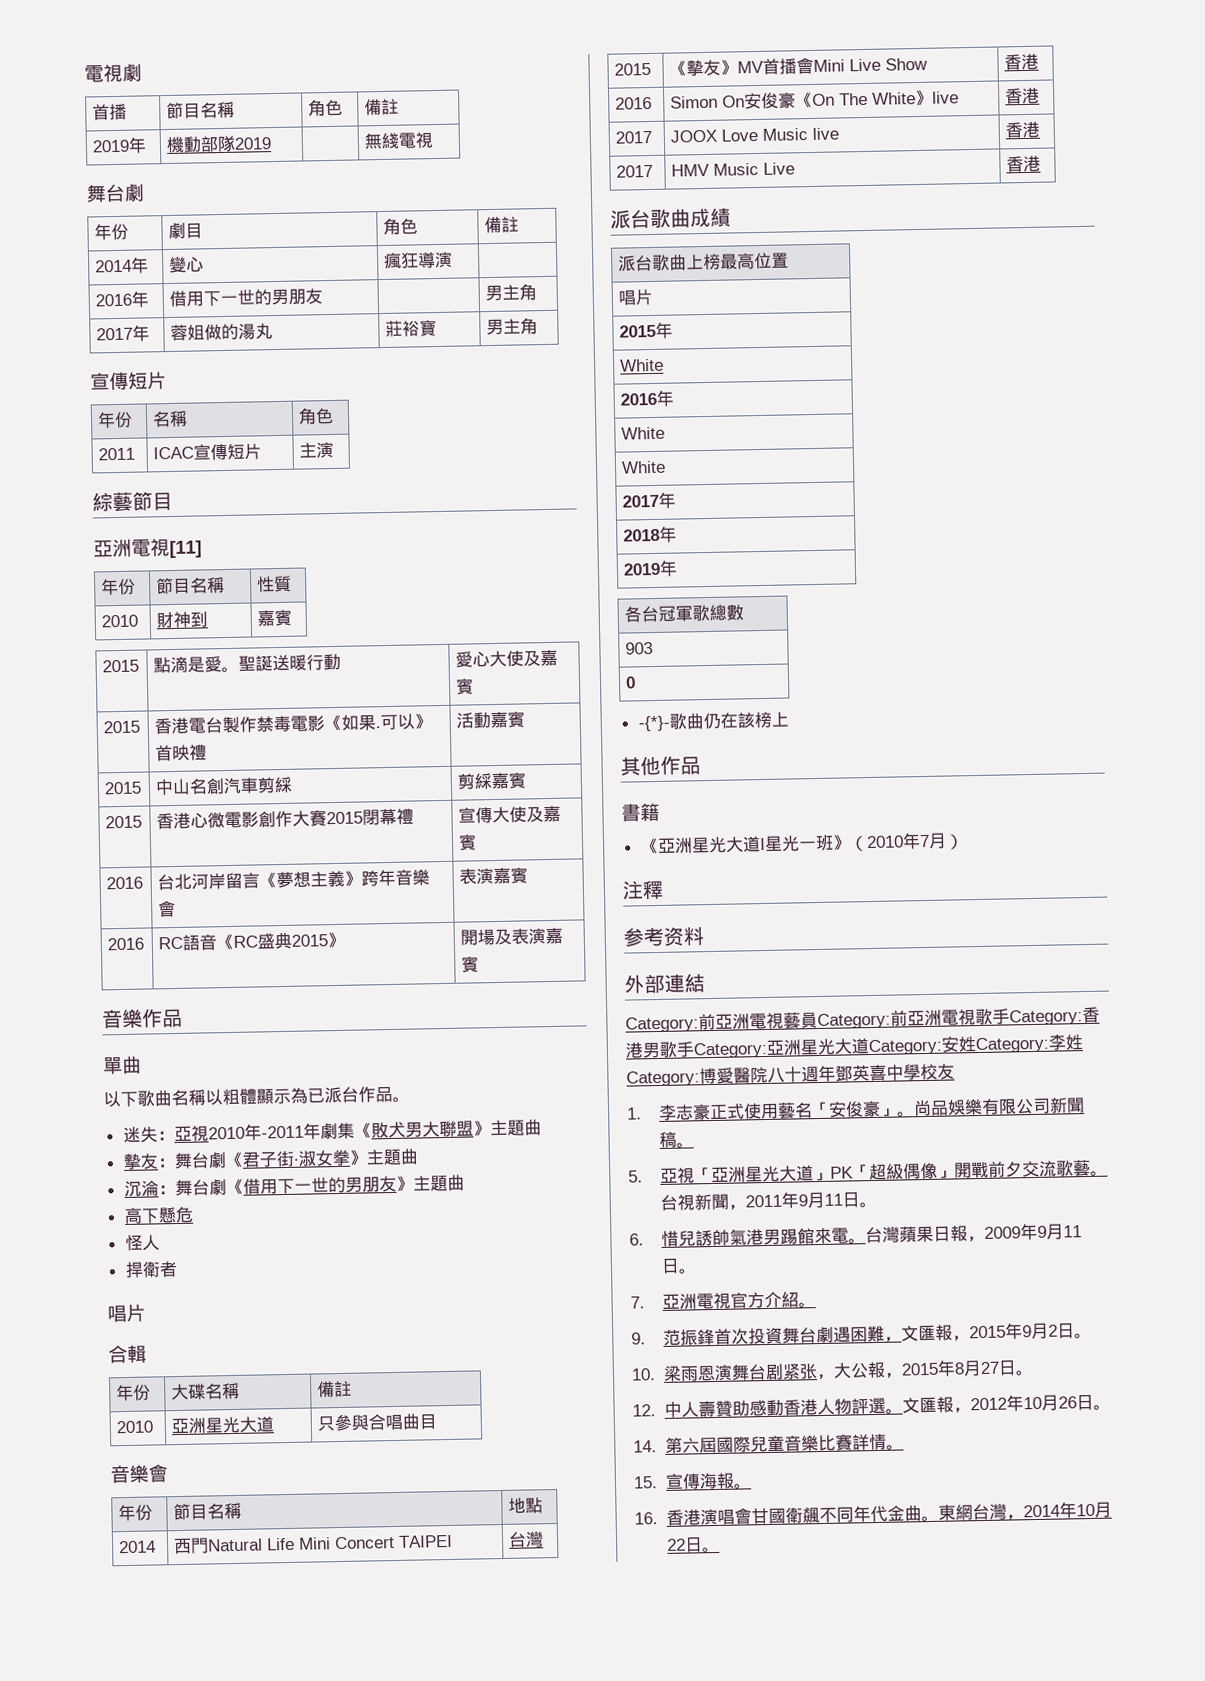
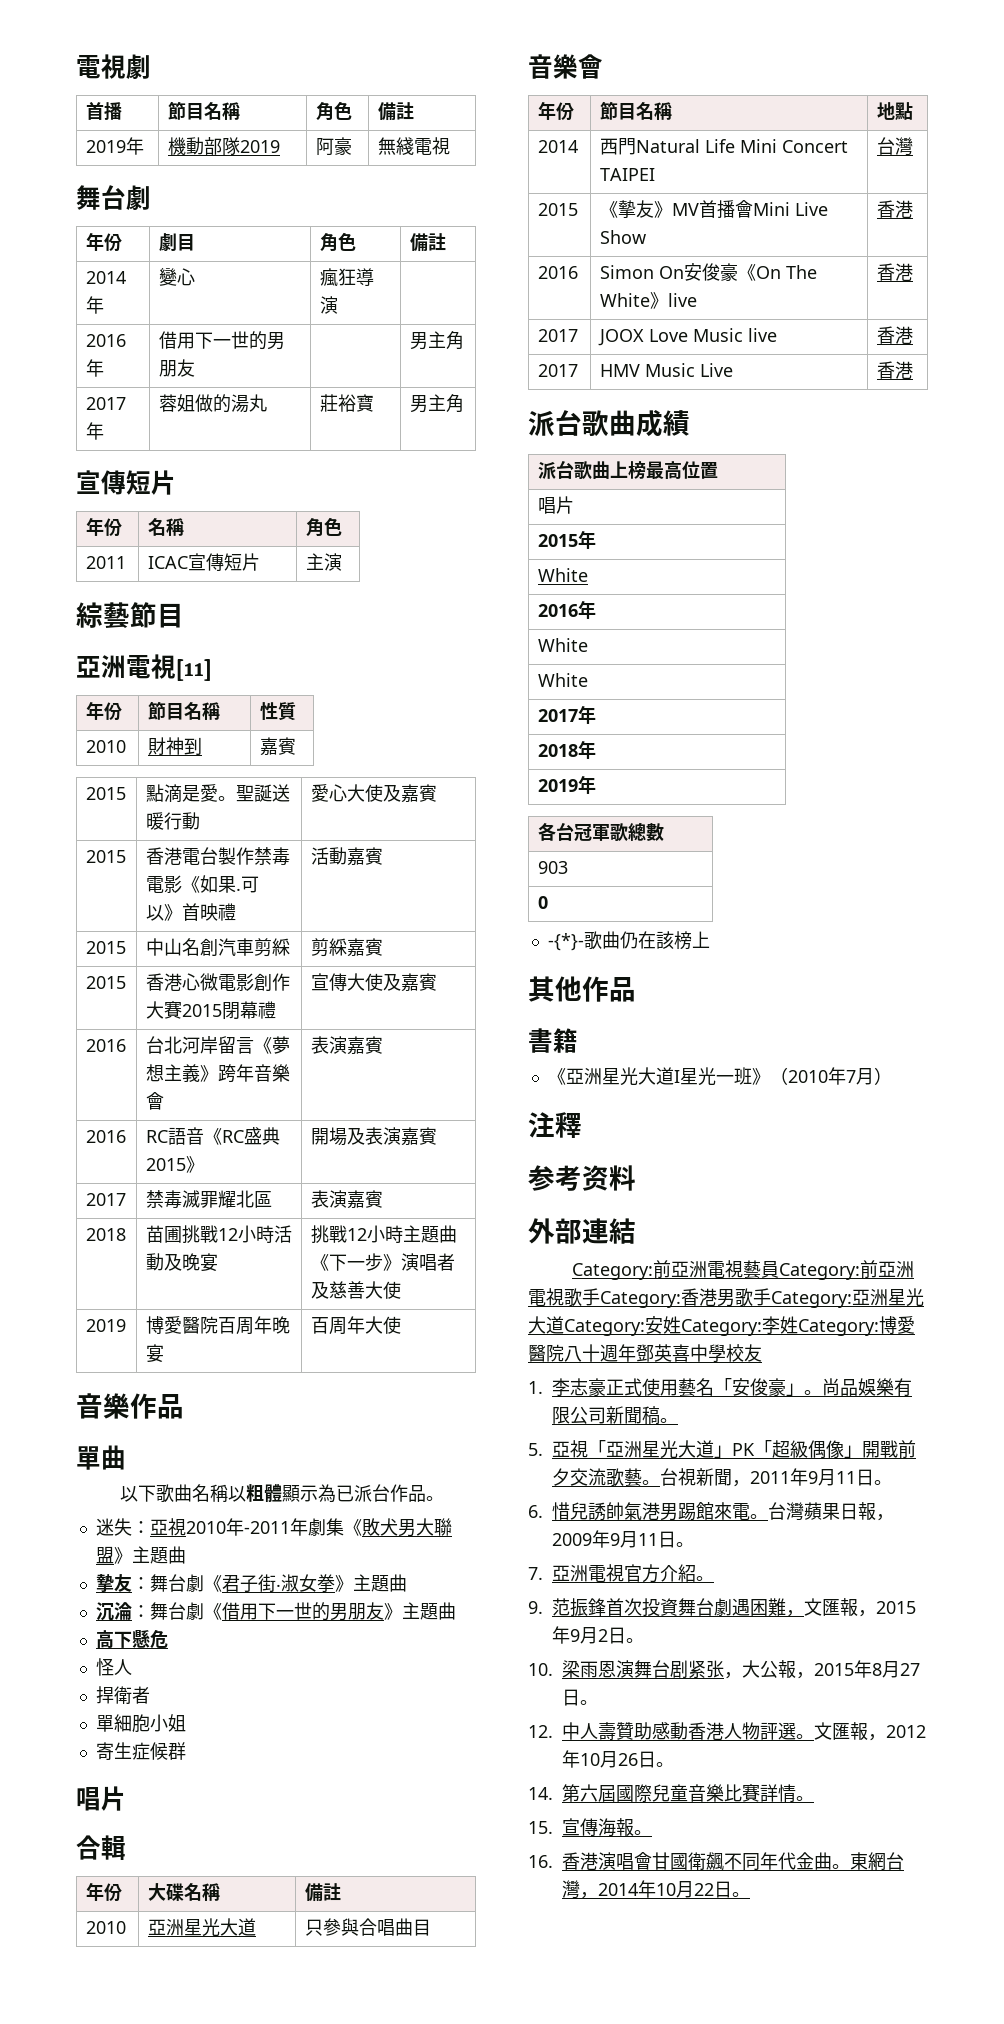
(273, 143) none -> [315,137,352,156] 阿豪
(480, 964) none -> [85,1193,126,1206] [145,1190,272,1208] [310,1190,383,1208] [85,1228,126,1241] [145,1225,292,1244] [145,1253,218,1272] [310,1225,457,1244] [310,1253,455,1271] [310,1281,401,1299] [85,1319,126,1332] [145,1316,290,1335] [145,1344,164,1363] [310,1316,401,1335] // 2017 | 禁毒滅罪耀北區 | 表演嘉賓 // 2018 | 苗圃挑戰12小時活動及晚宴 | 挑戰12小時主題曲《下一步》演唱者及慈善大使 // 2019 | 博愛醫院百周年晚宴 | 百周年大使
(178, 1269) none -> [95,1714,186,1733] [95,1742,186,1761] // 單細胞小姐 // 寄生症候群

